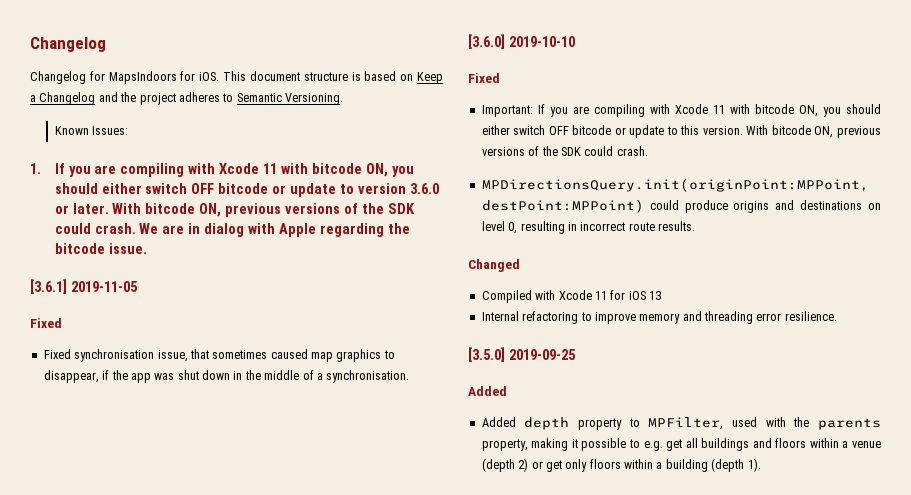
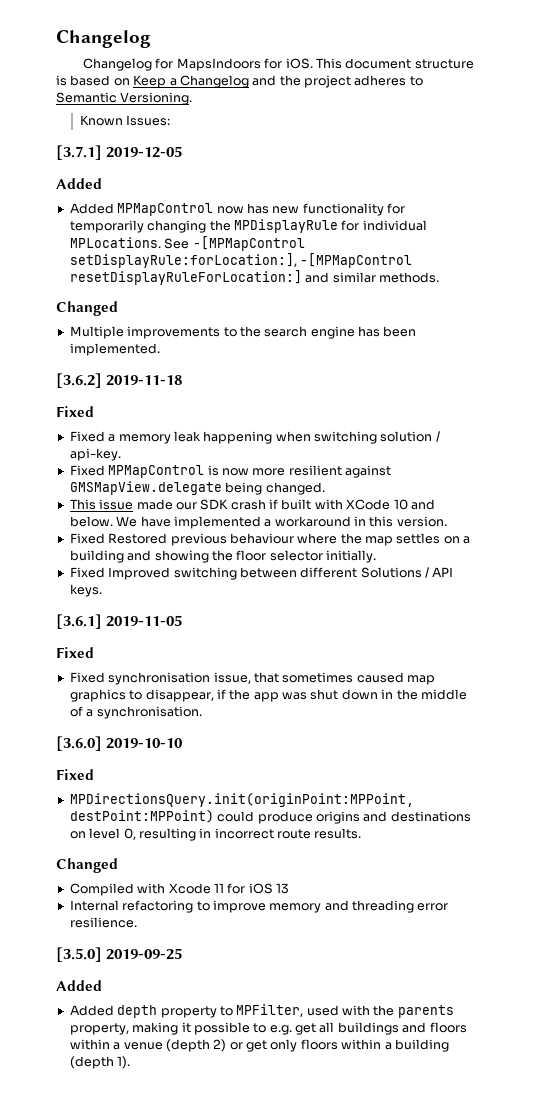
[30,163,414,177] [54,183,439,197] [54,203,415,217] [54,223,410,237] [54,243,147,254] 1. If you are compiling with Xcode 11 with bitcode ON, you should either switch OFF bitcode or update to version 3.6.0 or later. With bitcode ON, previous versions of the SDK could crash. We are in dialog with Apple regarding the bitcode issue. -> [56,145,183,160] [56,178,102,189] [69,203,405,216] [69,219,427,233] [69,236,305,251] [69,253,413,268] [69,270,439,285] [56,301,118,316] [69,326,417,339] [69,343,160,356] [56,373,183,388] [56,406,94,417] [69,431,440,444] [69,448,121,461] [69,465,391,478] [69,481,325,495] [69,499,435,510] [69,516,447,529] [69,533,471,546] [69,550,376,563] [69,567,454,580] [69,584,102,597] [3.7.1] 2019-12-05 // Added // Added MPMapControl now has new functionality for temporarily changing the MPDisplayRule for individual MPLocations. See -[MPMapControl setDisplayRule:forLocation:], -[MPMapControl resetDisplayRuleForLocation:] and similar methods. // Changed // Multiple improvements to the search engine has been implemented. // [3.6.2] 2019-11-18 // Fixed // Fixed a memory leak happening when switching solution / api-key. // Fixed MPMapControl is now more resilient against GMSMapView.delegate being changed. // This issue made our SDK crash if built with XCode 10 and below. We have implemented a workaround in this version. // Fixed Restored previous behaviour where the map settles on a building and showing the floor selector initially. // Fixed Improved switching between different Solutions / API keys.
[481,104,881,117] [481,125,881,138] [481,146,648,156] // Important: If you are compiling with Xcode 11 with bitcode ON, you should either switch OFF bitcode or update to this version. With bitcode ON, previous versions of the SDK could crash. -> (94, 774) none

